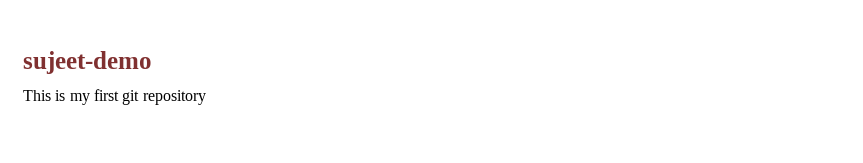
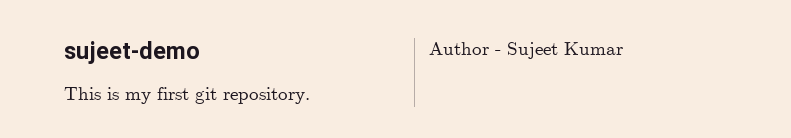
[142,90,206,105] repository -> [223,87,310,104] [429,42,623,59] repository. // Author - Sujeet Kumar

